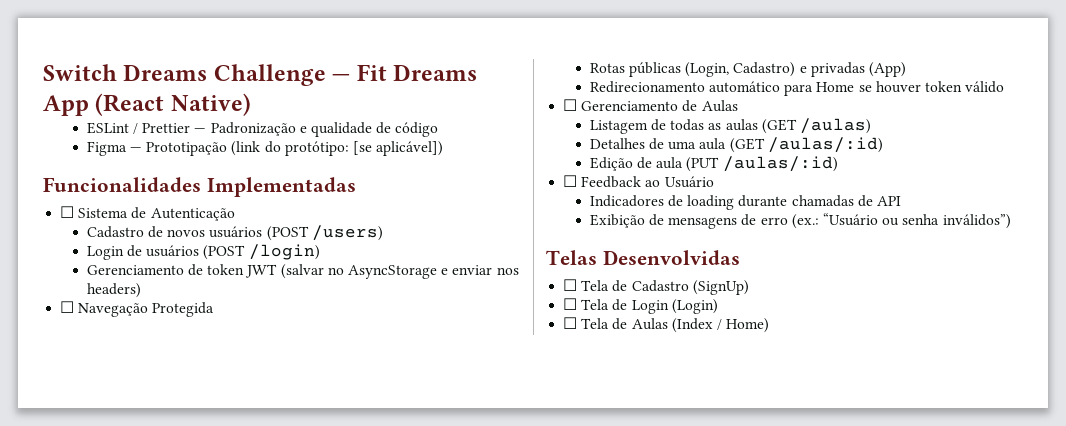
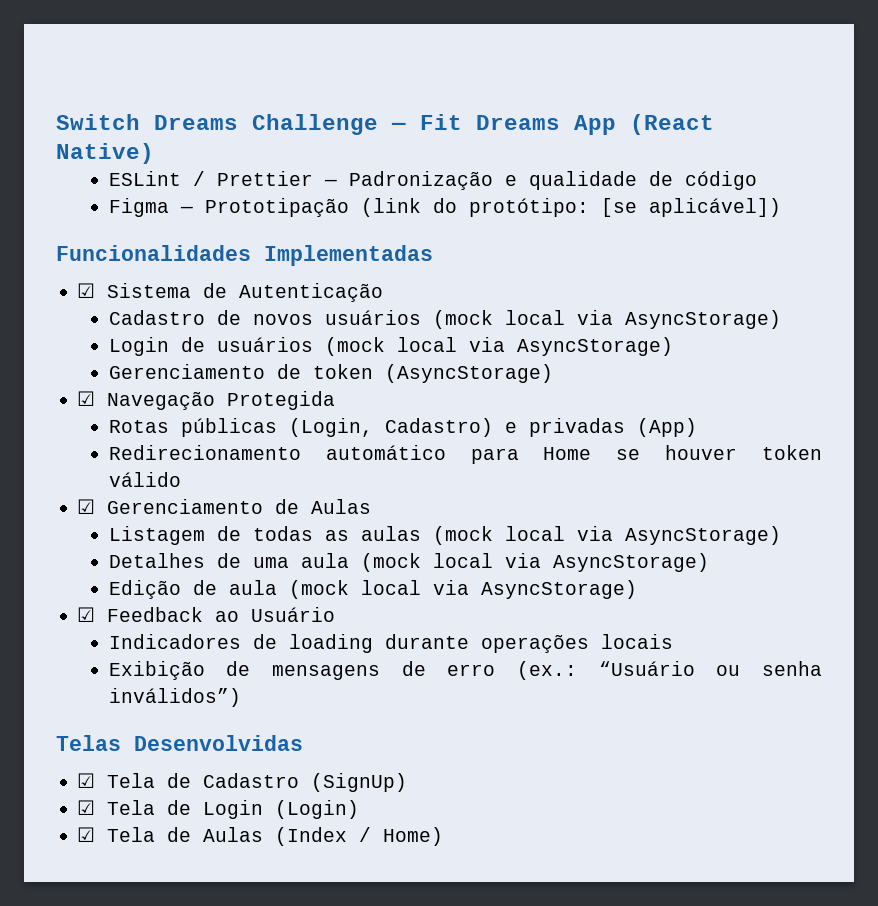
[60,206,75,218] ☐ -> [77,283,96,298] ☑
[266,225,383,241] (POST /users) -> [432,310,781,329] (mock local via AsyncStorage)
[203,244,320,260] (POST /login) -> [324,337,673,356] (mock local via AsyncStorage)
[245,264,519,279] [86,283,141,298] [60,301,75,313] JWT (salvar no AsyncStorage e enviar nos headers) // ☐ -> [384,364,553,383] [77,391,96,406] (AsyncStorage) // ☑
[563,99,578,111] ☐ -> [77,499,96,514] ☑
[761,118,871,134] (GET /aulas) -> [432,526,781,545] (mock local via AsyncStorage)
[729,137,883,153] (GET /aulas/:id) -> [360,553,709,572] (mock local via AsyncStorage)
[686,156,838,172] [563,175,578,187] (PUT /aulas/:id) // ☐ -> [288,580,637,599] [77,607,96,622] (mock local via AsyncStorage) // ☑
[791,195,901,207] chamadas de API -> [480,634,673,653] operações locais
[563,279,578,291] ☐ -> [77,773,96,788] ☑
[563,298,578,310] ☐ -> [77,800,96,815] ☑
[563,317,578,329] ☐ -> [77,827,96,842] ☑

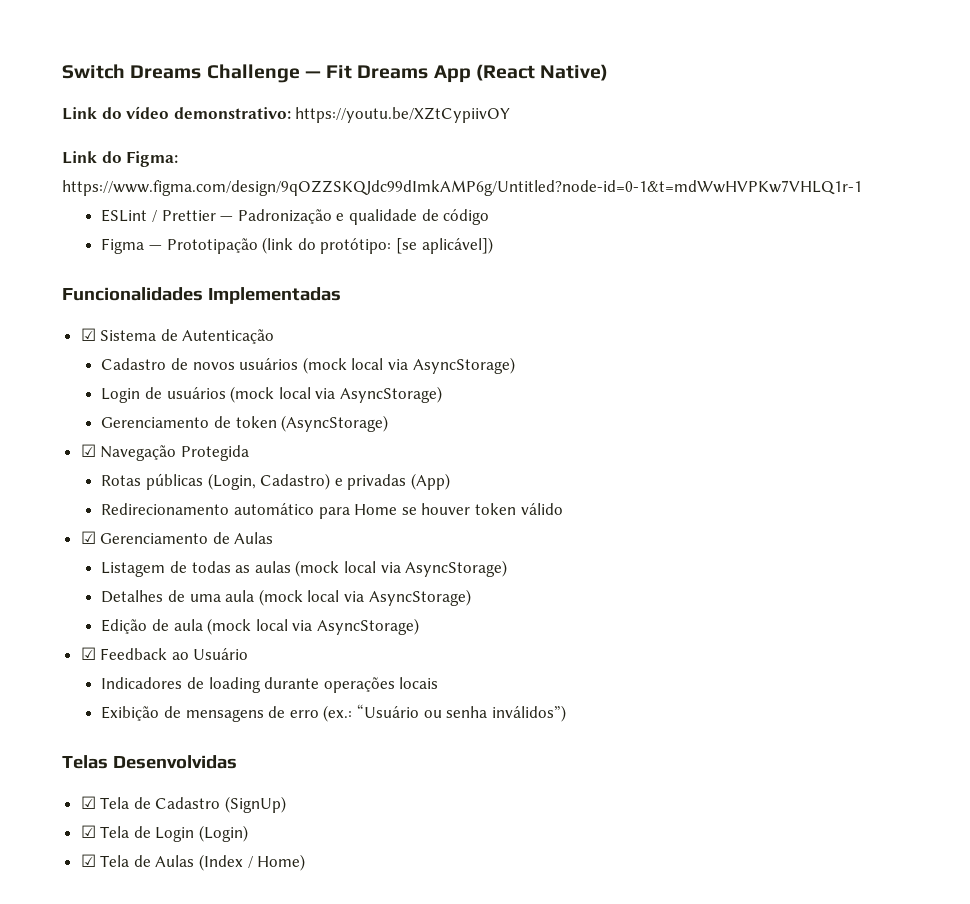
(154, 153) none -> [62,106,511,123] [62,151,179,167] [62,180,862,196] // Link do vídeo demonstrativo: https://youtu.be/XZtCypiivOY // Link do Figma: https://www.figma.com/design/9qOZZSKQJdc99dImkAMP6g/Untitled?node-id=0-1&t=mdWwHVPKw7VHLQ1r-1

